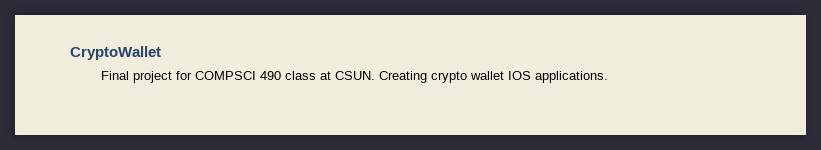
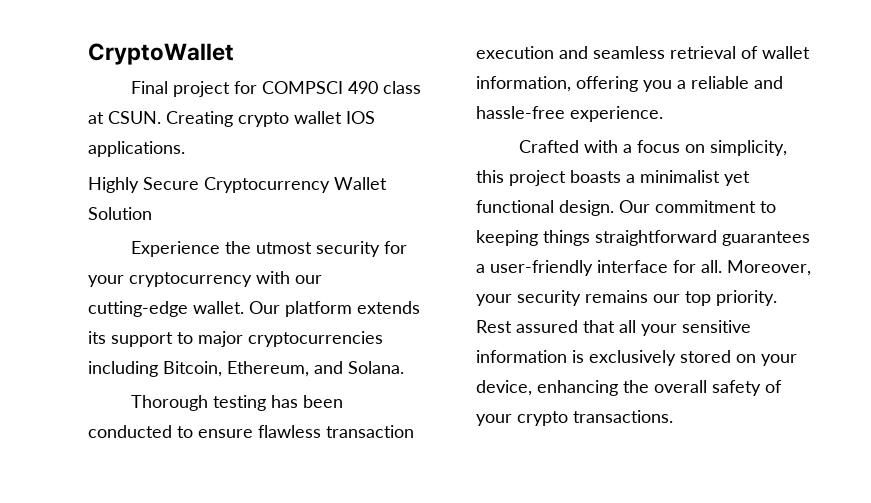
(608, 77) none -> [88,177,387,193] [88,207,152,220] [130,241,407,257] [88,271,322,287] [88,301,420,317] [88,331,383,347] [88,361,404,377] [130,395,343,411] [88,425,414,438] [476,46,810,59] [476,76,783,92] [476,106,663,122] [518,140,787,156] [476,170,750,186] [476,200,776,216] [476,230,810,246] [476,260,811,276] [476,290,777,306] [476,320,751,336] [476,350,797,366] [476,380,782,396] [476,410,673,426] // Highly Secure Cryptocurrency Wallet Solution // Experience the utmost security for your cryptocurrency with our cutting-edge wallet. Our platform extends its support to major cryptocurrencies including Bitcoin, Ethereum, and Solana. // Thorough testing has been conducted to ensure flawless transaction execution and seamless retrieval of wallet information, offering you a reliable and hassle-free experience. // Crafted with a focus on simplicity, this project boasts a minimalist yet functional design. Our commitment to keeping things straightforward guarantees a user-friendly interface for all. Moreover, your security remains our top priority. Rest assured that all your sensitive information is exclusively stored on your device, enhancing the overall safety of your crypto transactions.

